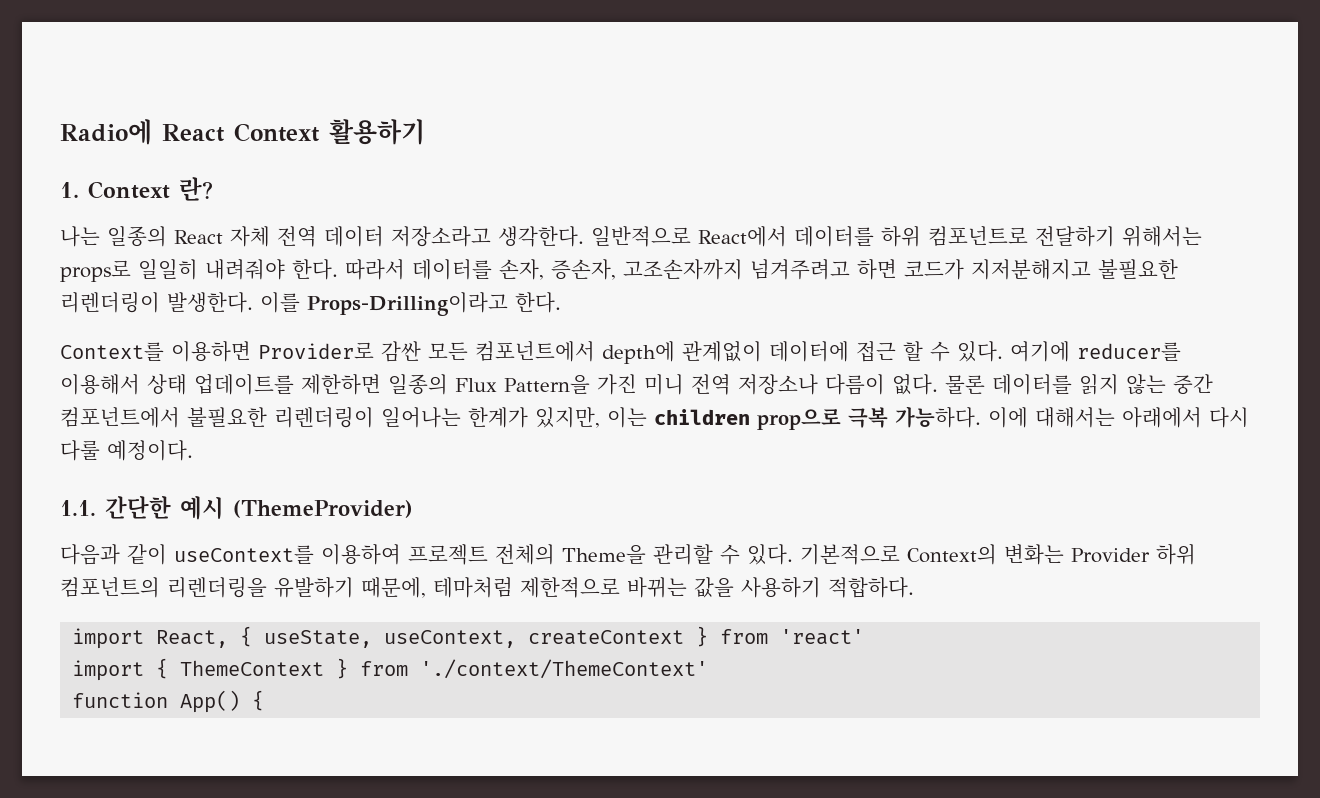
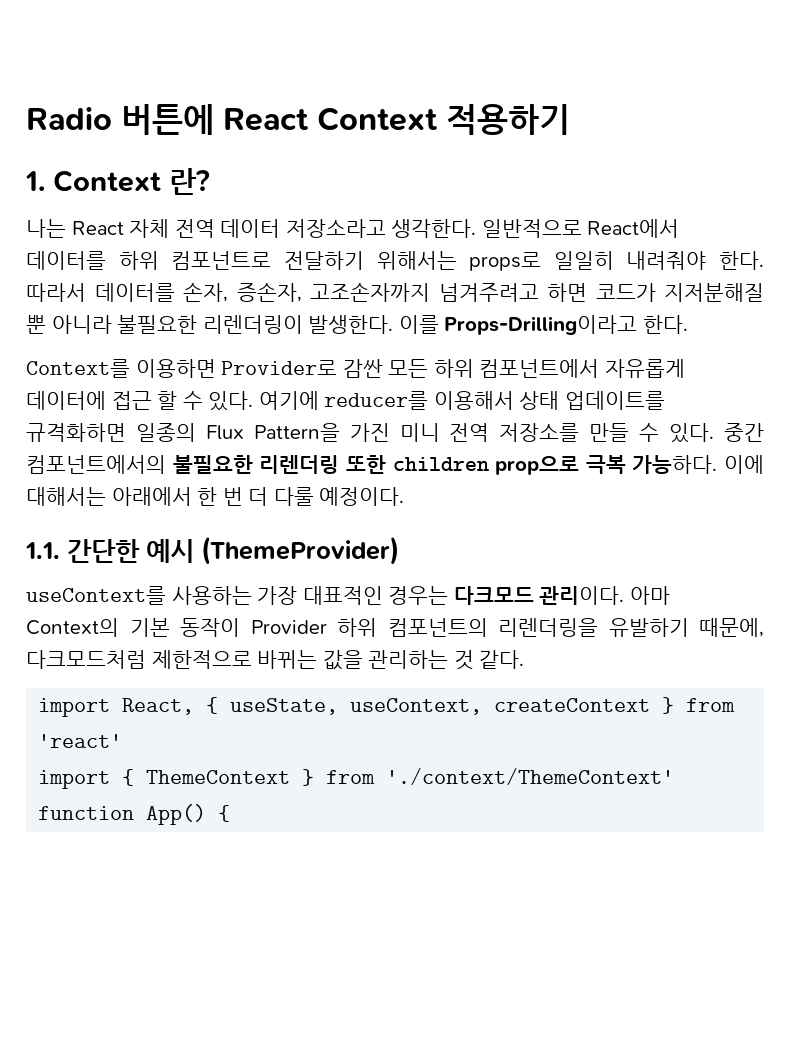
[60,119,152,145] Radio에 -> [26,104,214,135] Radio 버튼에
[329,119,425,145] 활용하기 -> [446,104,570,135] 적용하기
[107,226,167,247] 일종의 -> (66, 228) none
[971,259,1091,280] 지저분해지고 -> [664,283,764,302] [26,315,112,334] 지저분해질 뿐 아니라
[475,341,762,364] 컴포넌트에서 depth에 관계없이 -> [433,359,685,378] 하위 컴포넌트에서 자유롭게
[301,374,381,395] 제한하면 -> [26,423,126,442] 규격화하면
[737,374,1213,395] [60,407,647,428] 저장소나 다름이 없다. 물론 데이터를 읽지 않는 중간 컴포넌트에서 불필요한 리렌더링이 일어나는 한계가 있지만, 이는 -> [499,423,764,443] [26,455,386,474] 저장소를 만들 수 있다. 중간 컴포넌트에서의 불필요한 리렌더링 또한
[1209,407,1249,428] 다시 -> [197,487,269,506] 한 번 더
[60,544,1064,565] 다음과 같이 useContext를 이용하여 프로젝트 전체의 Theme을 관리할 수 있다. 기본적으로 Context의 변화는 -> [26,586,670,605] [26,618,240,637] useContext를 사용하는 가장 대표적인 경우는 다크모드 관리이다. 아마 Context의 기본 동작이
[433,577,513,598] 테마처럼 -> [26,650,146,669] 다크모드처럼
[741,577,914,598] 사용하기 적합하다. -> [368,650,525,670] 관리하는 것 같다.

